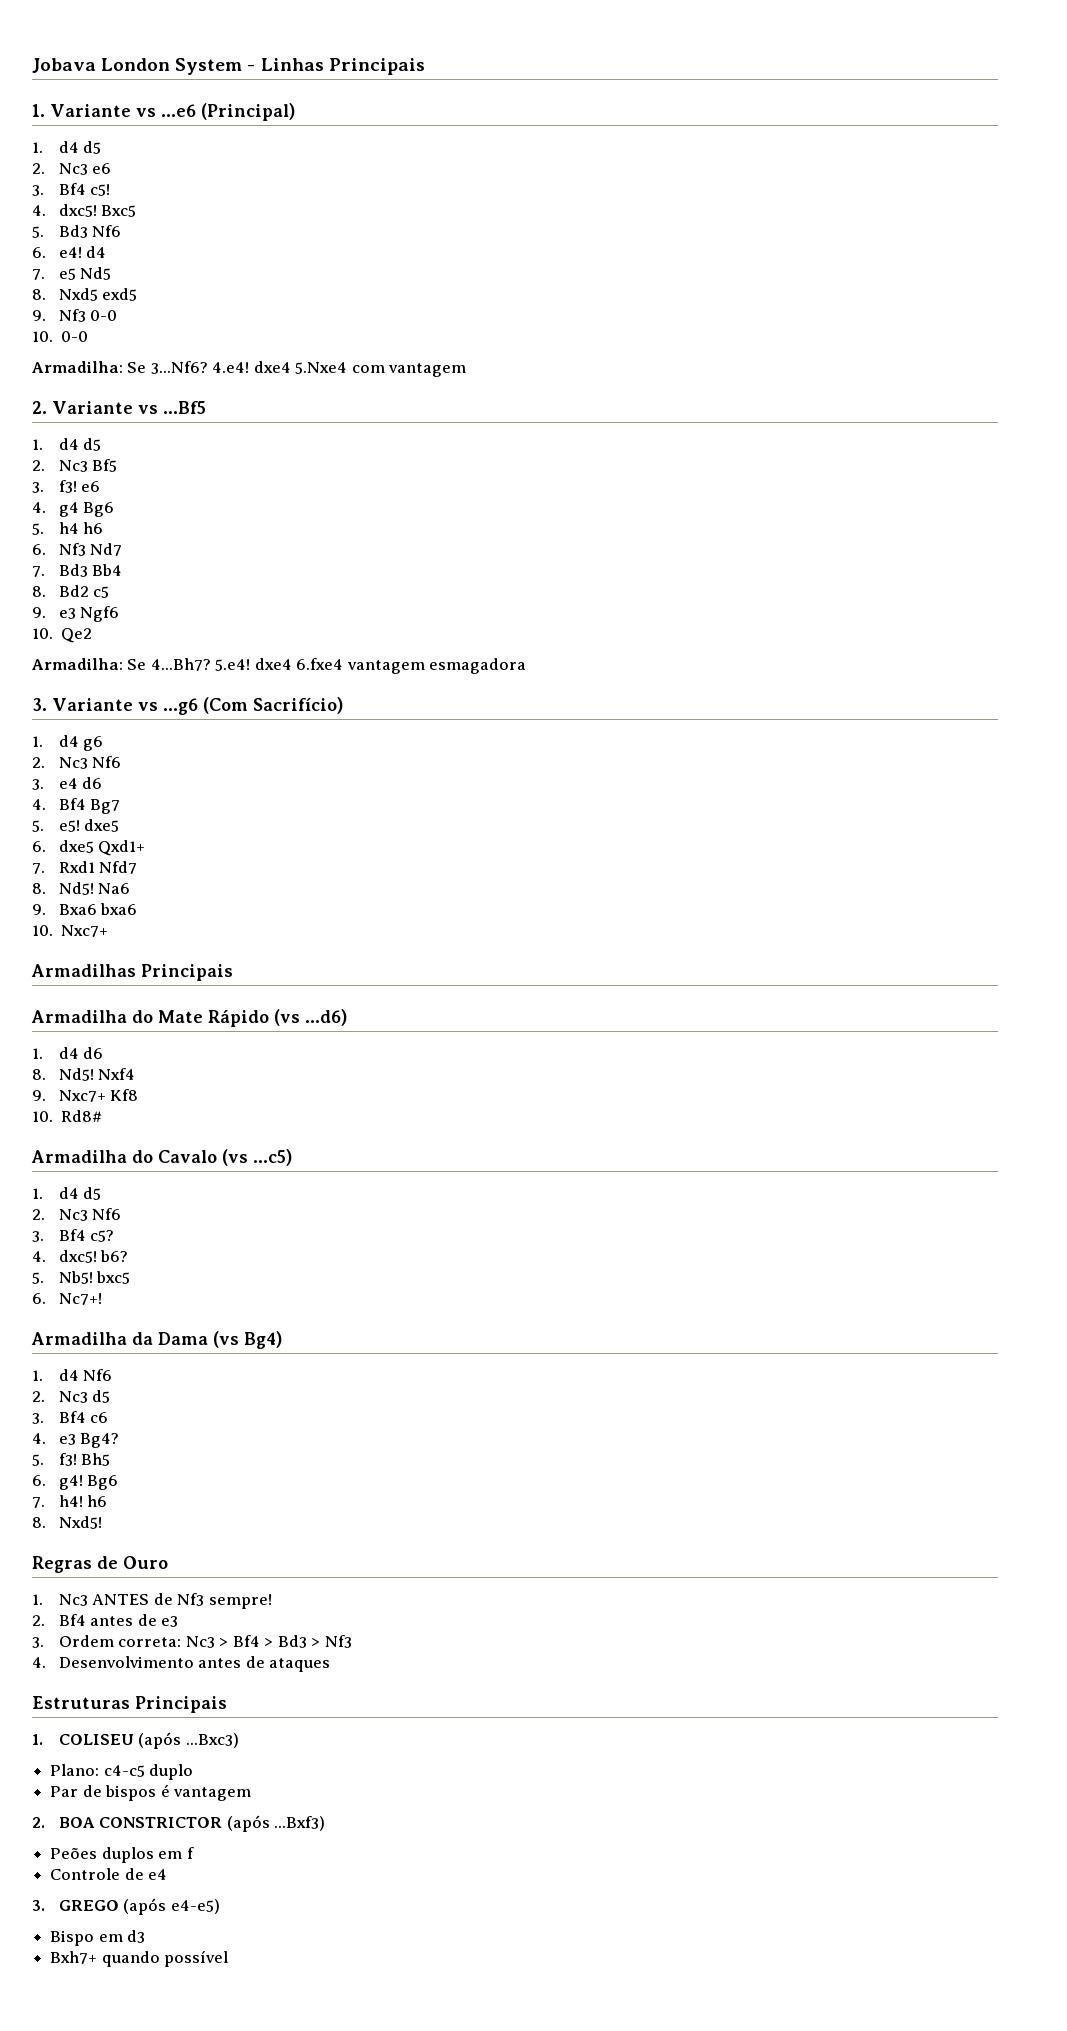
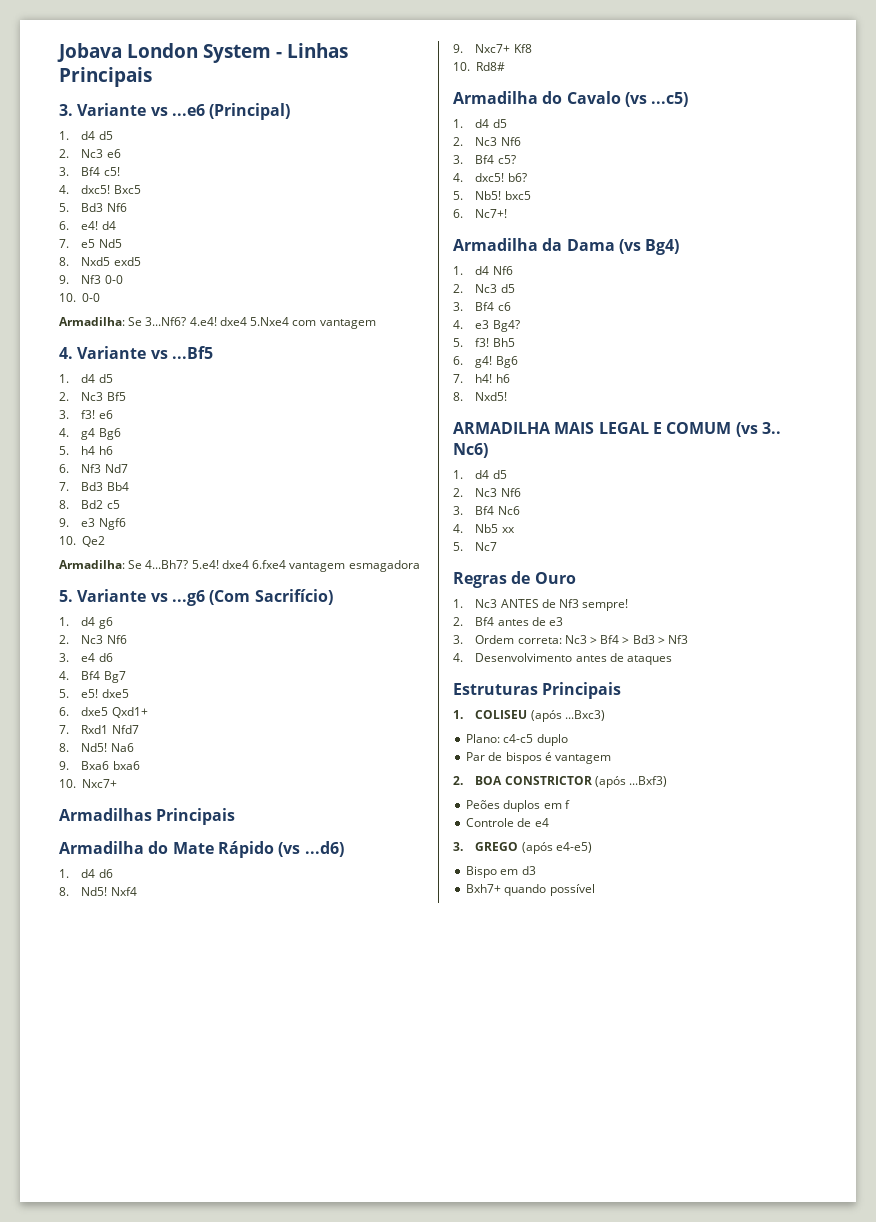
[32,104,45,117] 1. -> [59,104,73,116] 3.
[32,401,47,414] 2. -> [59,347,73,359] 4.
[32,698,47,711] 3. -> [59,590,73,602] 5.
(102, 1522) none -> [453,422,781,437] [453,443,488,458] [453,470,507,479] [453,488,521,497] [453,506,520,515] [453,524,515,533] [453,542,498,551] // ARMADILHA MAIS LEGAL E COMUM (vs 3.. Nc6) // 1. d4 d5 // 2. Nc3 Nf6 // 3. Bf4 Nc6 // 4. Nb5 xx // 5. Nc7

